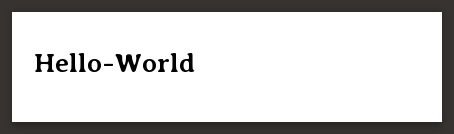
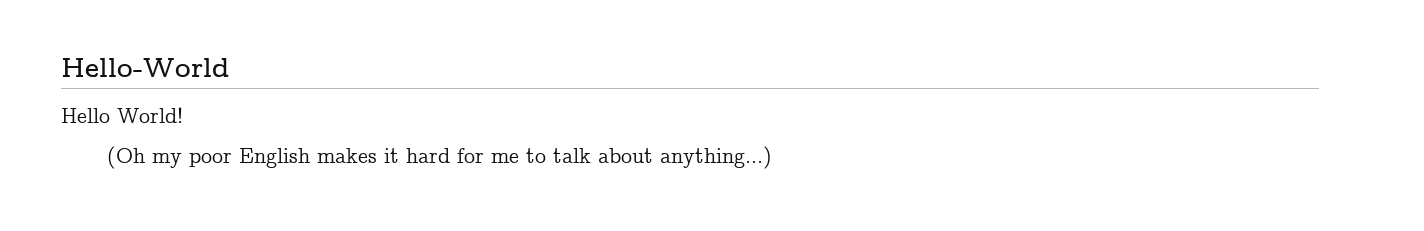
(195, 62) none -> [61,107,183,123] [107,146,773,169] // Hello World! // (Oh my poor English makes it hard for me to talk about anything...)

